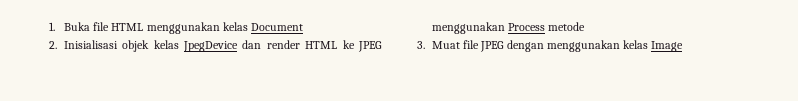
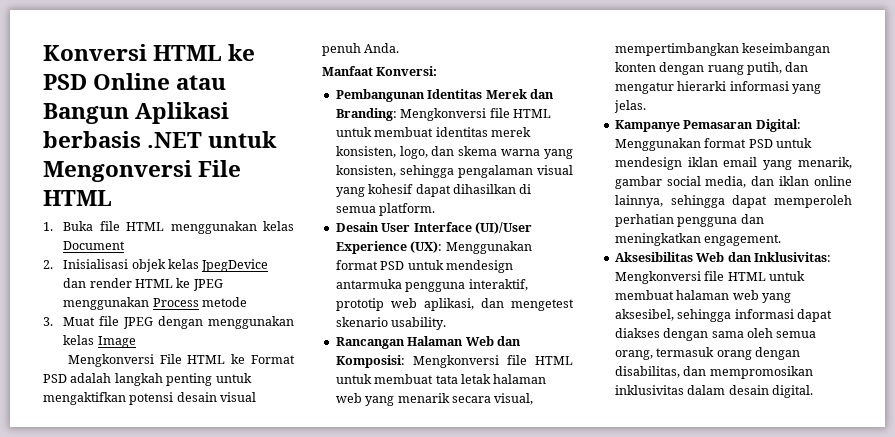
(49, 26) none -> [43,44,256,61] [43,73,227,90] [43,102,230,124] [43,131,278,148] [43,160,242,182] [43,190,112,206] Konversi HTML ke PSD Online atau Bangun Aplikasi berbasis .NET untuk Mengonversi File HTML //
(684, 46) none -> [67,354,295,367] [43,373,252,386] [43,392,257,405] [322,43,400,56] [322,66,438,76] [335,89,554,102] [335,108,551,121] [335,127,531,137] [335,146,573,159] [335,165,573,178] [335,184,532,197] [335,203,436,216] [335,222,532,234] [335,241,532,254] [335,260,513,273] [335,279,528,292] [335,298,574,311] [335,317,447,330] [335,336,521,349] [335,355,573,368] [335,374,547,384] [335,393,534,406] [614,43,831,56] [614,62,809,75] [614,81,821,94] [613,100,646,113] [614,119,801,132] [614,138,812,151] [614,157,852,170] [614,176,852,189] [614,195,852,208] [614,214,764,227] [614,233,782,246] [614,252,831,262] [614,271,805,284] [614,290,791,303] [614,309,832,322] [614,328,817,341] [614,347,800,360] [614,366,813,379] [614,385,813,398] // Mengkonversi File HTML ke Format PSD adalah langkah penting untuk mengaktifkan potensi desain visual penuh Anda. // Manfaat Konversi: // Pembangunan Identitas Merek dan Branding: Mengkonversi file HTML untuk membuat identitas merek konsisten, logo, dan skema warna yang konsisten, sehingga pengalaman visual yang kohesif dapat dihasilkan di semua platform. // Desain User Interface (UI)/User Experience (UX): Menggunakan format PSD untuk mendesign antarmuka pengguna interaktif, prototip web aplikasi, dan mengetest skenario usability. // Rancangan Halaman Web dan Komposisi: Mengkonversi file HTML untuk membuat tata letak halaman web yang menarik secara visual, mempertimbangkan keseimbangan konten dengan ruang putih, dan mengatur hierarki informasi yang jelas. // Kampanye Pemasaran Digital: Menggunakan format PSD untuk mendesign iklan email yang menarik, gambar social media, dan iklan online lainnya, sehingga dapat memperoleh perhatian pengguna dan meningkatkan engagement. // Aksesibilitas Web dan Inklusivitas: Mengkonversi file HTML untuk membuat halaman web yang aksesibel, sehingga informasi dapat diakses dengan sama oleh semua orang, termasuk orang dengan disabilitas, dan mempromosikan inklusivitas dalam desain digital.

